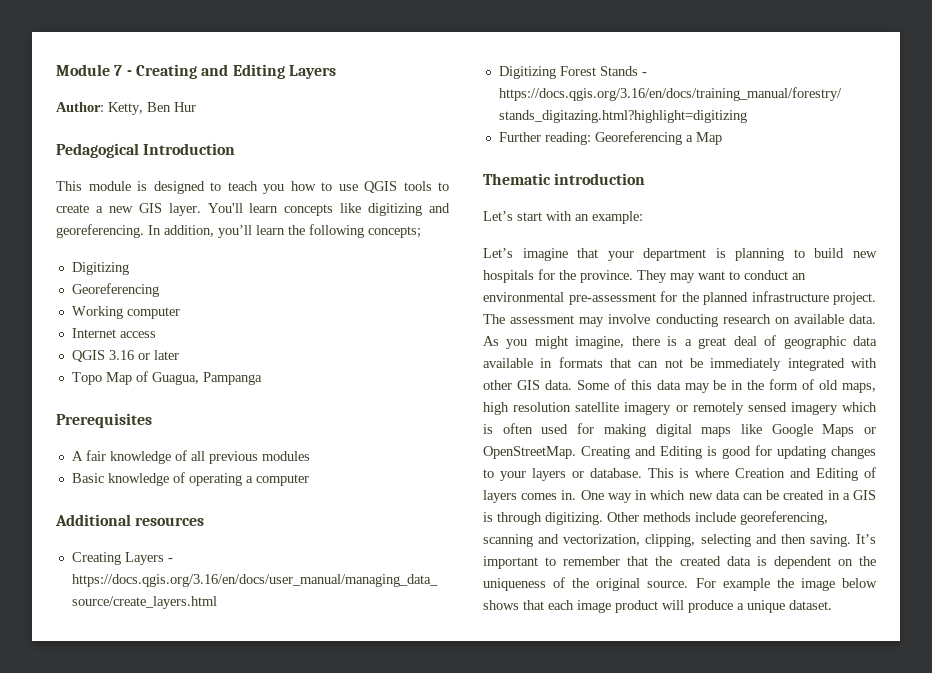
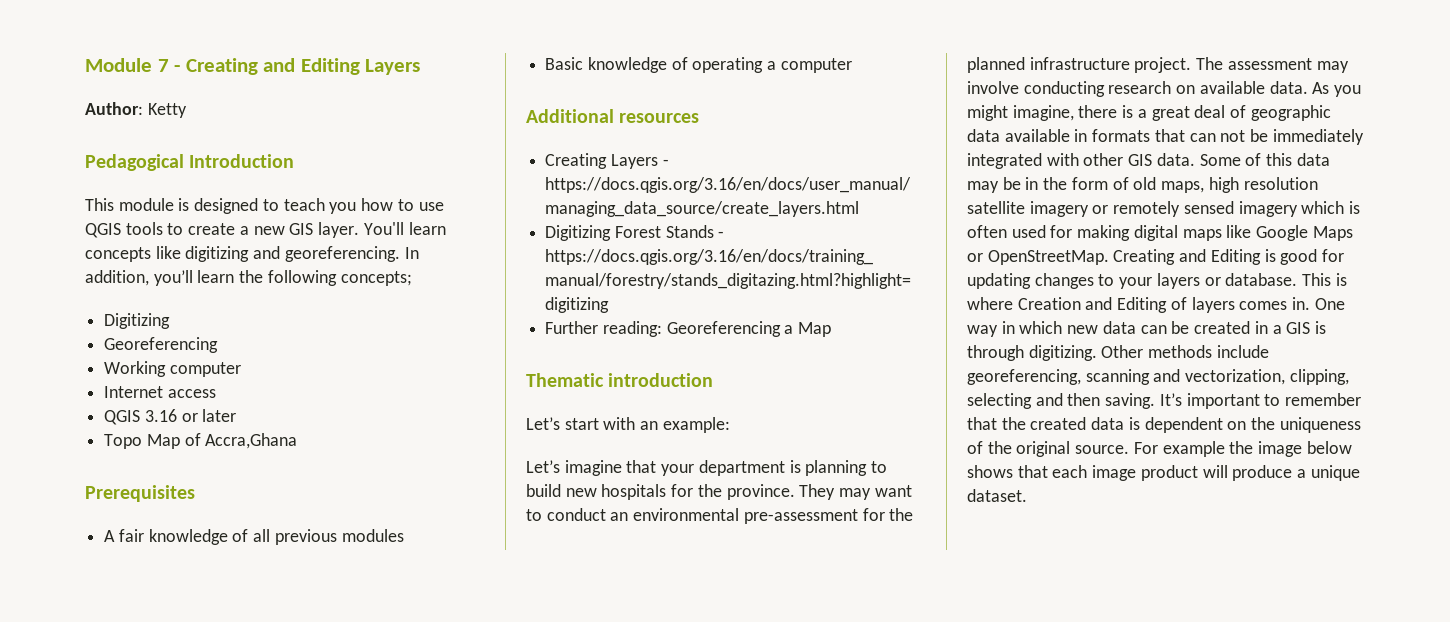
[108,102,196,115] Ketty, Ben Hur -> [147,103,187,118] Ketty
[151,372,262,385] Guagua, Pampanga -> [205,433,298,449] Accra,Ghana

